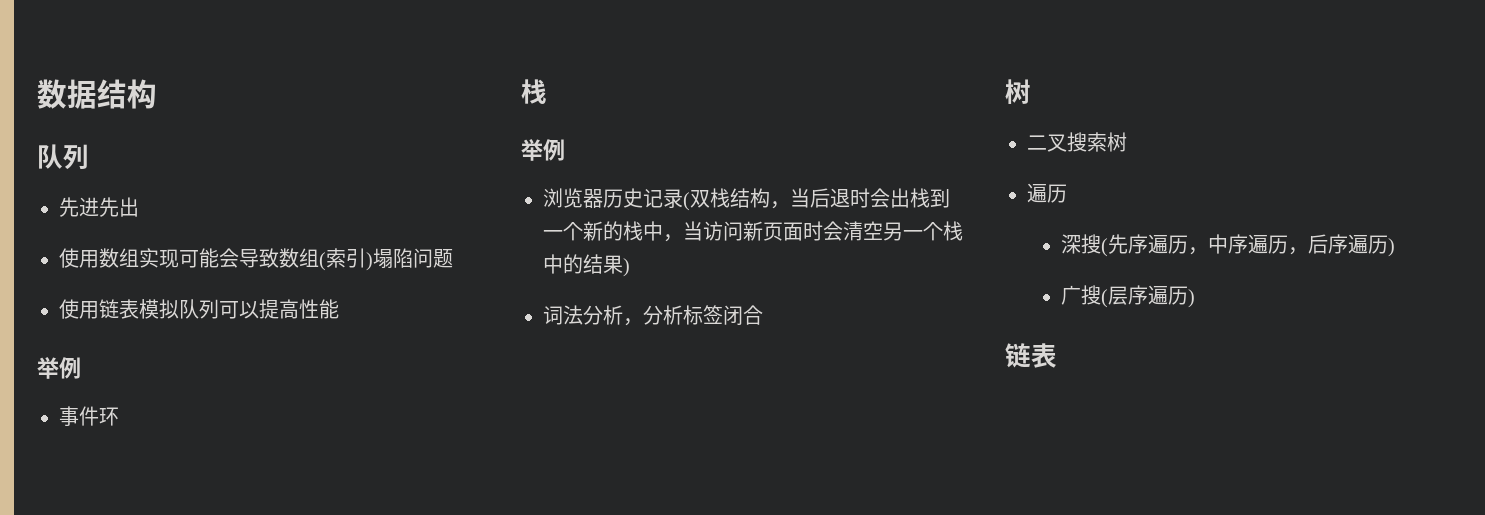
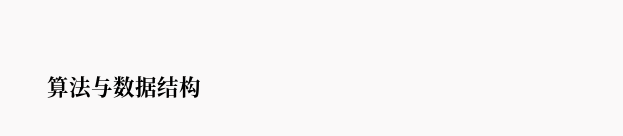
(37, 94) none -> [47,76,113,100] 算法与
[37,144,89,170] [59,197,139,217] [59,248,453,271] [59,299,339,319] [37,357,81,379] [59,406,119,426] [521,79,547,104] [521,139,565,161] [543,188,950,211] [543,221,963,242] [543,254,630,277] [543,305,763,326] [1005,79,1031,104] [1027,132,1127,152] [1027,183,1067,203] [1061,234,1396,257] [1061,285,1196,308] [1005,343,1057,368] // 队列 // 先进先出 // 使用数组实现可能会导致数组(索引)塌陷问题 // 使用链表模拟队列可以提高性能 // 举例 // 事件环 // 栈 // 举例 // 浏览器历史记录(双栈结构，当后退时会出栈到一个新的栈中，当访问新页面时会清空另一个栈中的结果) // 词法分析，分析标签闭合 // 树 // 二叉搜索树 // 遍历 // 深搜(先序遍历，中序遍历，后序遍历) // 广搜(层序遍历) // 链表 -> (201, 87) none

